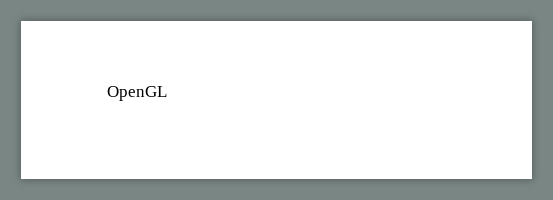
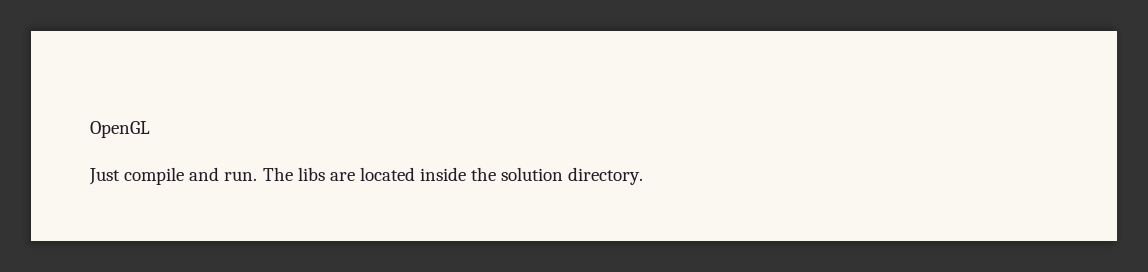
(167, 93) none -> [89,167,644,185] // Just compile and run. The libs are located inside the solution directory.

